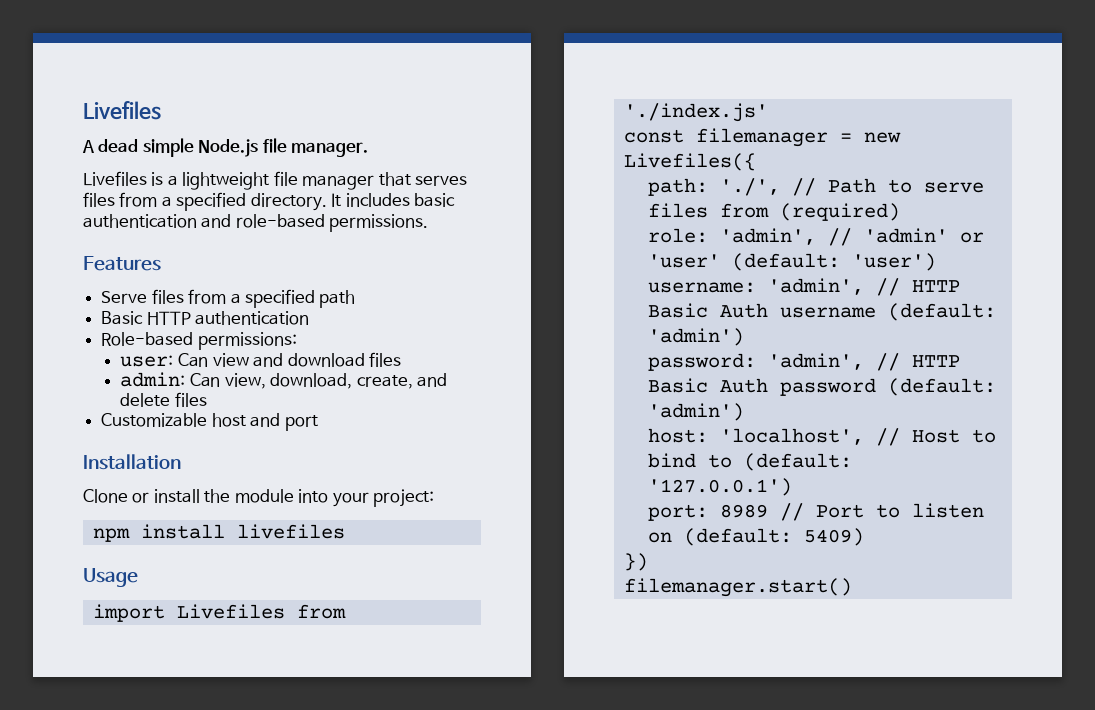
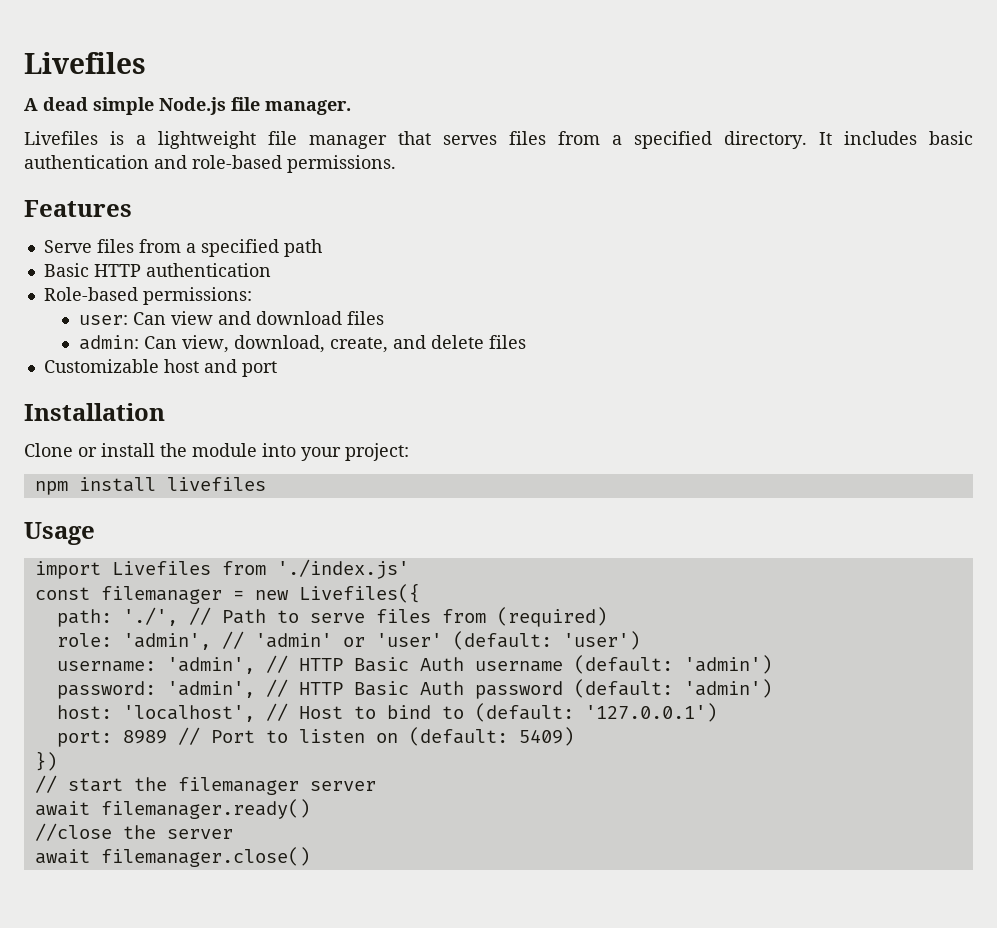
[623,578,852,597] filemanager.start() -> [34,775,376,795] [34,799,310,819] [34,823,233,841] [34,847,310,867] // start the filemanager server // await filemanager.ready() // //close the server // await filemanager.close()

